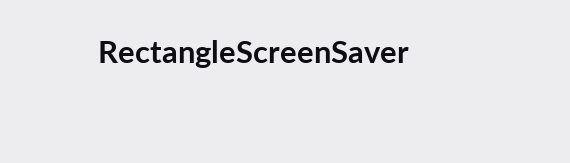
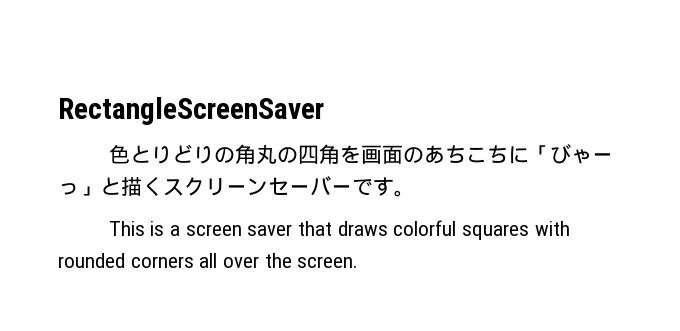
(409, 54) none -> [108,144,613,164] [58,176,415,197] [108,220,570,240] [58,253,359,268] // 色とりどりの角丸の四角を画面のあちこちに「びゃーっ」と描くスクリーンセーバーです。 // This is a screen saver that draws colorful squares with rounded corners all over the screen.

